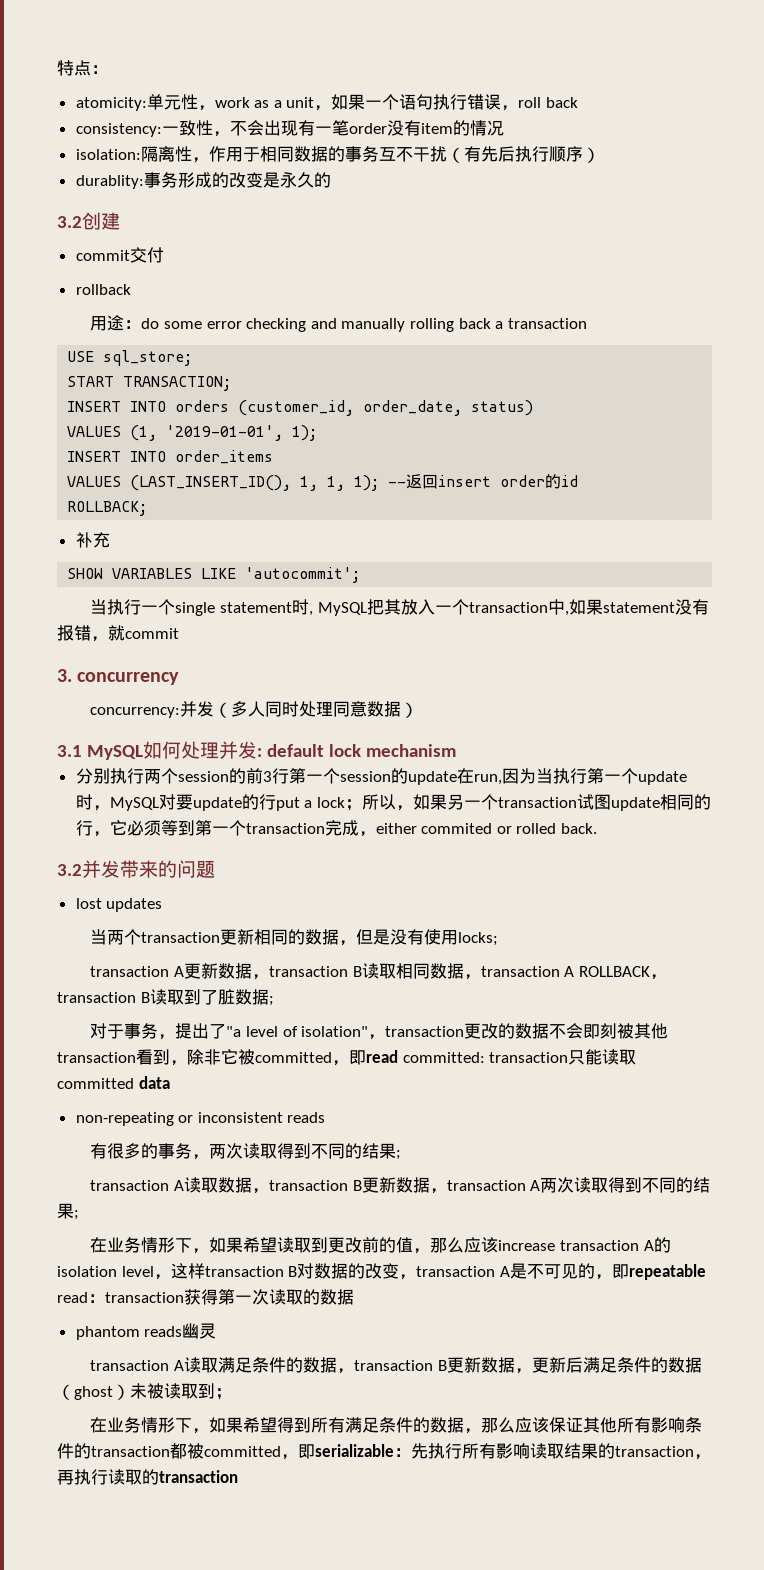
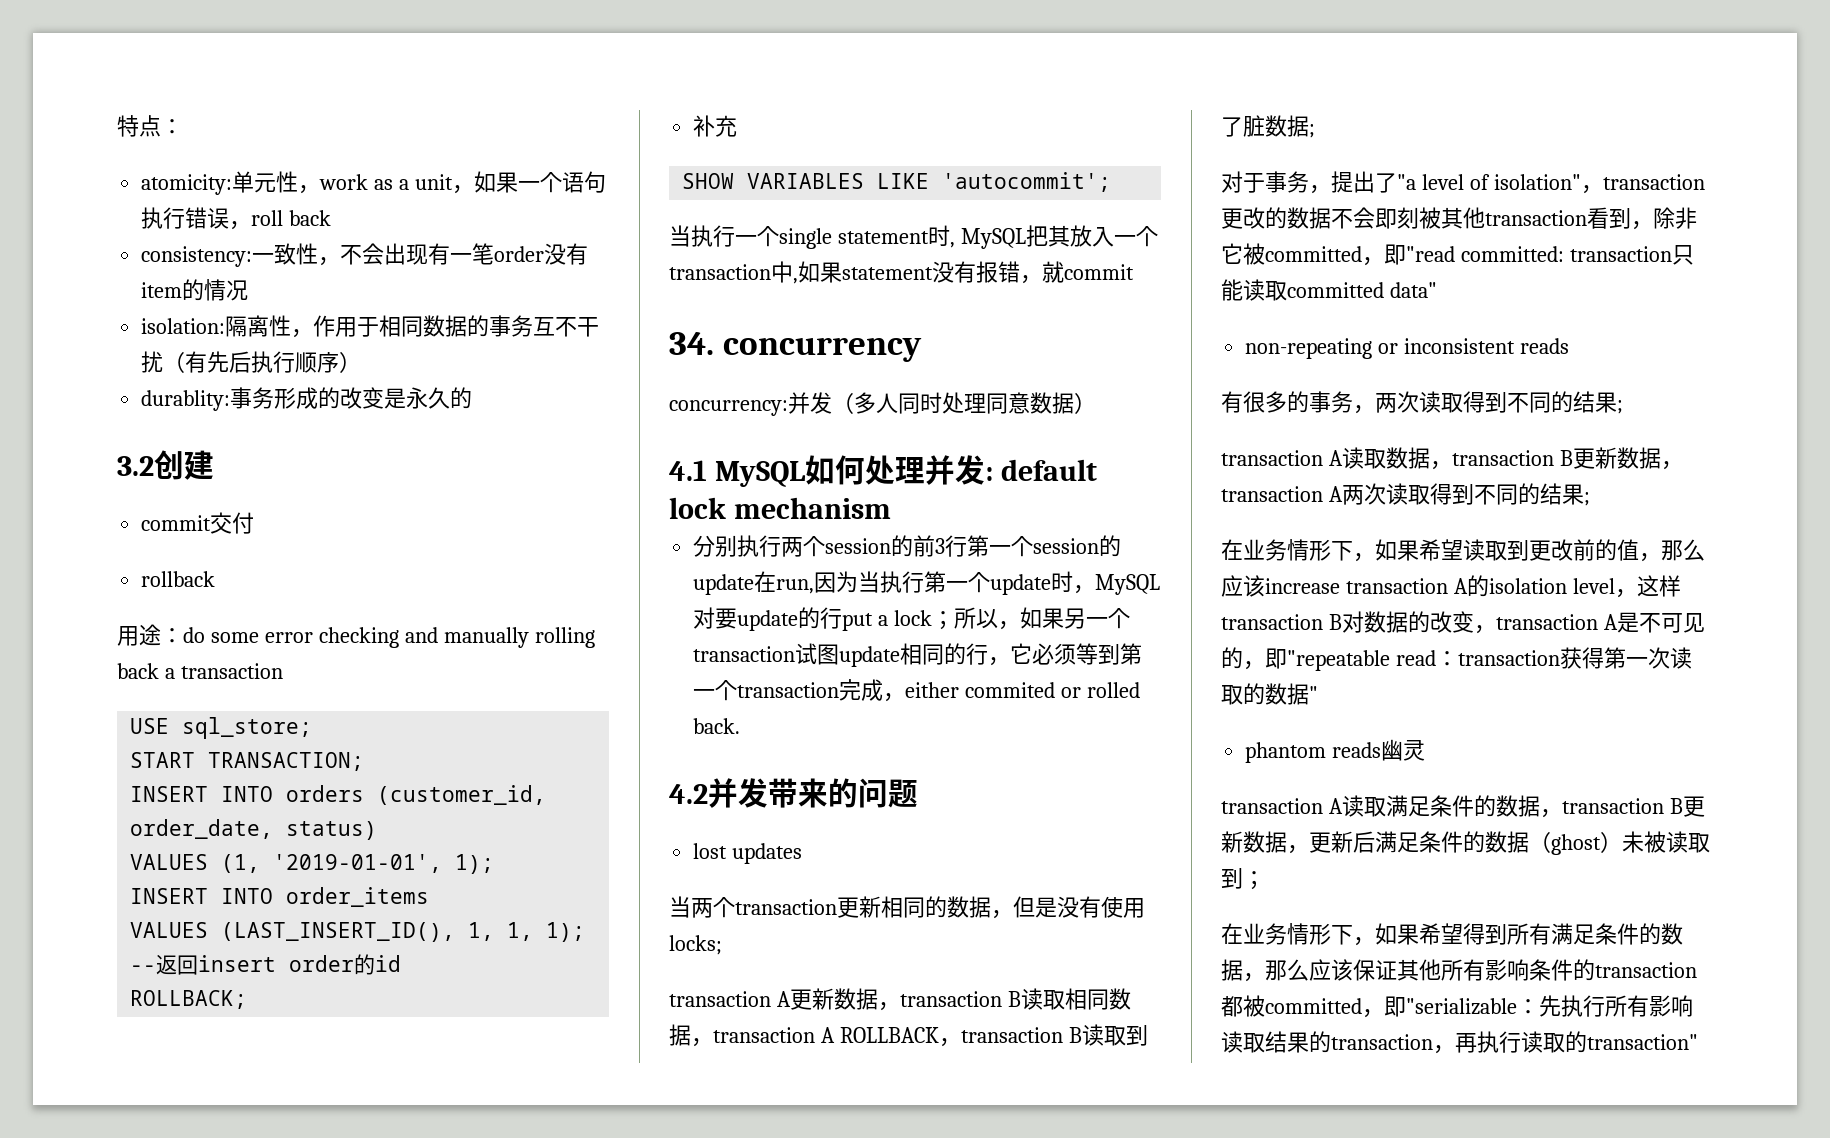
[57,669,72,682] 3. -> [669,332,714,355] 34.
[57,745,82,757] 3.1 -> [669,460,707,481] 4.1
[57,864,82,876] 3.2 -> [669,784,708,804] 4.2
[366,1050,398,1063] read -> [1406,246,1455,262] "read
[138,1076,170,1089] data -> [1389,282,1437,298] data"
[628,1264,706,1280] repeatable -> [1287,650,1390,671] "repeatable
(354, 1297) none -> [1309,686,1318,702] "
[315,1444,394,1457] serializable -> [1406,998,1517,1015] "serializable
[159,1470,238,1483] transaction -> [1587,1034,1698,1050] transaction"

